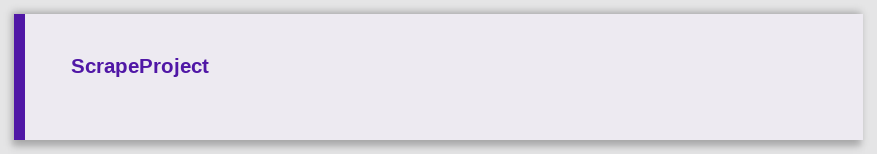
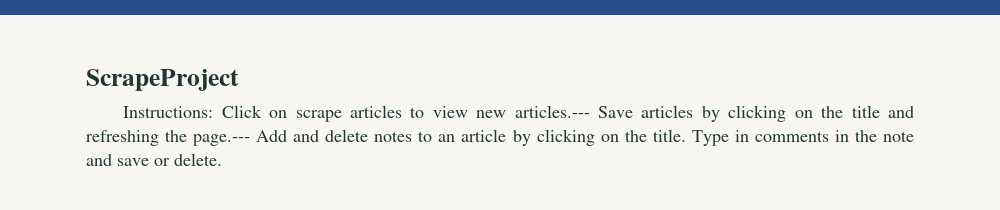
(209, 67) none -> [123,105,915,122] [86,129,914,146] [86,153,222,166] // Instructions: Click on scrape articles to view new articles.--- Save articles by clicking on the title and refreshing the page.--- Add and delete notes to an article by clicking on the title. Type in comments in the note and save or delete.

